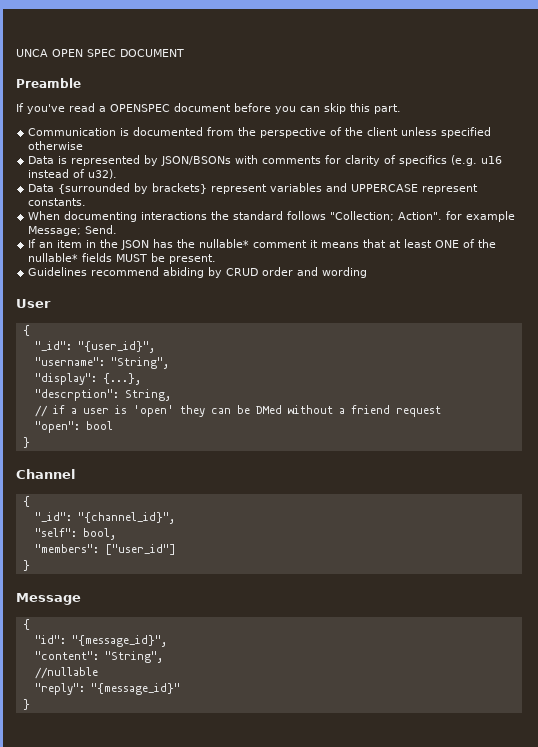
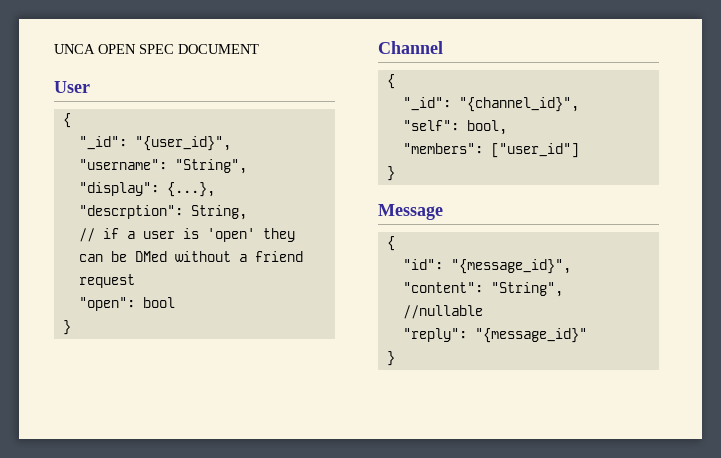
[16,78,81,88] [16,103,401,114] [28,127,492,138] [28,141,84,150] [28,155,503,166] [28,169,118,179] [28,183,479,194] [28,198,87,206] [28,211,516,222] [28,225,118,236] [28,239,497,250] [28,253,217,264] [28,267,368,278] // Preamble // If you've read a OPENSPEC document before you can skip this part. // Communication is documented from the perspective of the client unless specified otherwise // Data is represented by JSON/BSONs with comments for clarity of specifics (e.g. u16 instead of u32). // Data {surrounded by brackets} represent variables and UPPERCASE represent constants. // When documenting interactions the standard follows "Collection; Action". for example Message; Send. // If an item in the JSON has the nullable* comment it means that at least ONE of the nullable* fields MUST be present. // Guidelines recommend abiding by CRUD order and wording -> (259, 49) none

